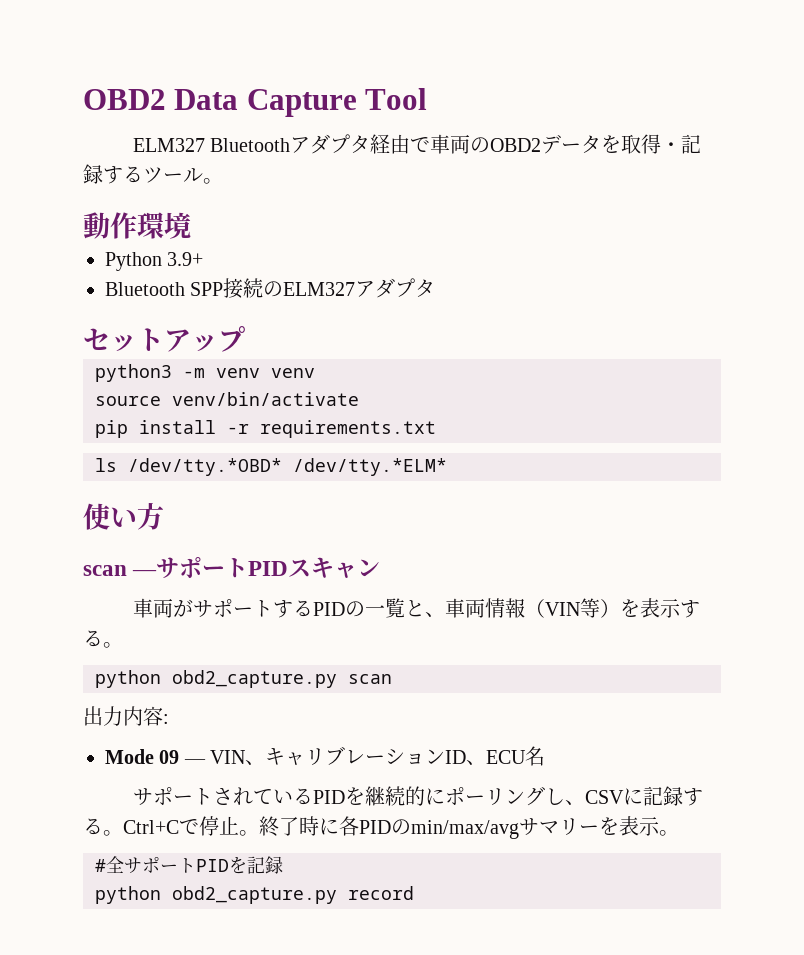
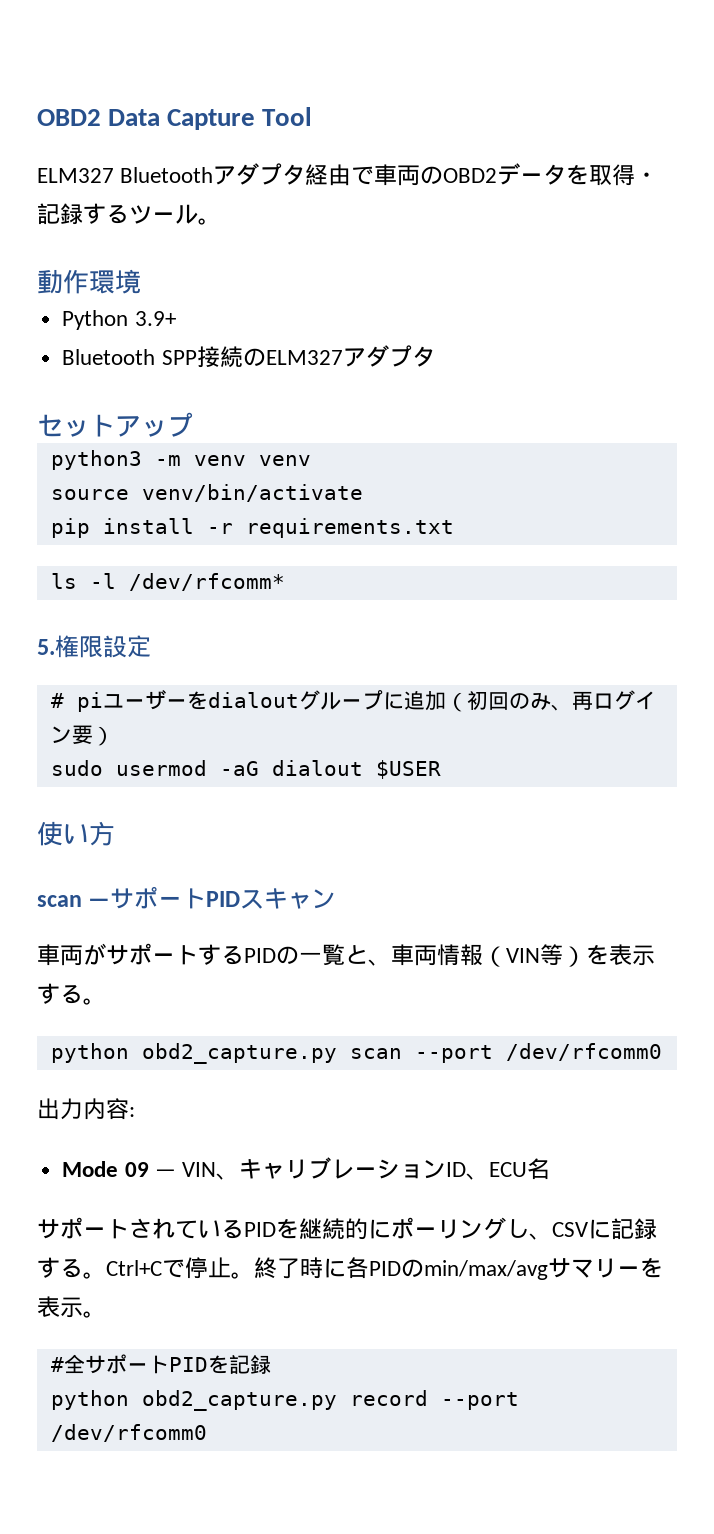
[128,458,447,476] /dev/tty.*OBD* /dev/tty.*ELM* -> [89,573,285,591] [37,635,151,658] [50,690,656,712] [50,725,114,746] [50,760,441,779] -l /dev/rfcomm* // 5.権限設定 // # piユーザーをdialoutグループに追加（初回のみ、再ログイン要） // sudo usermod -aG dialout $USER
(392, 679) none -> [414,1043,662,1063] --port /dev/rfcomm0
(414, 893) none -> [440,1392,519,1410] [50,1424,207,1442] --port /dev/rfcomm0

